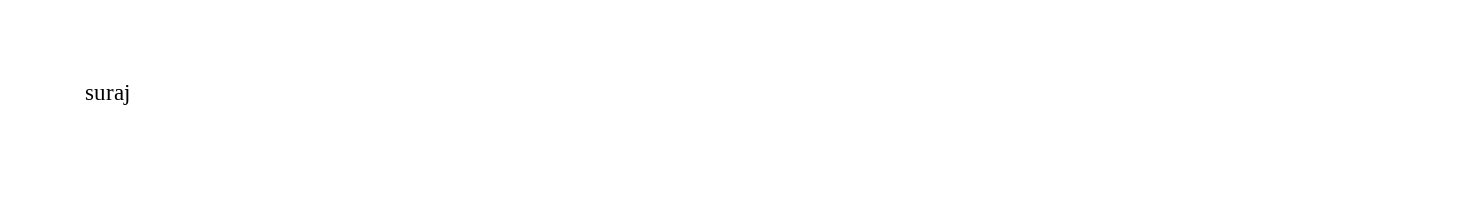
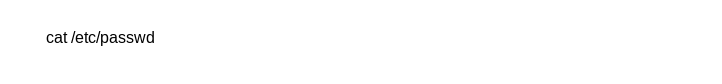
[85,85,130,105] suraj -> [46,31,156,46] cat /etc/passwd

